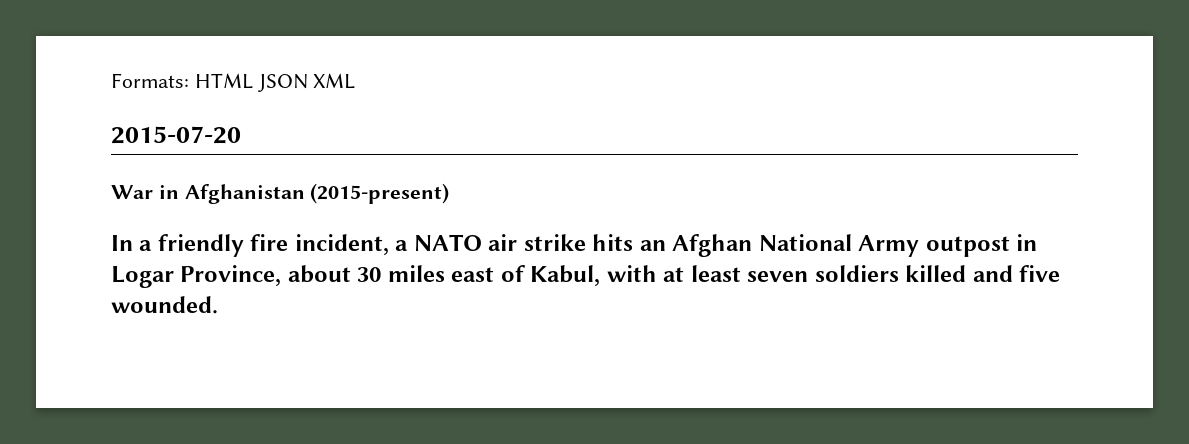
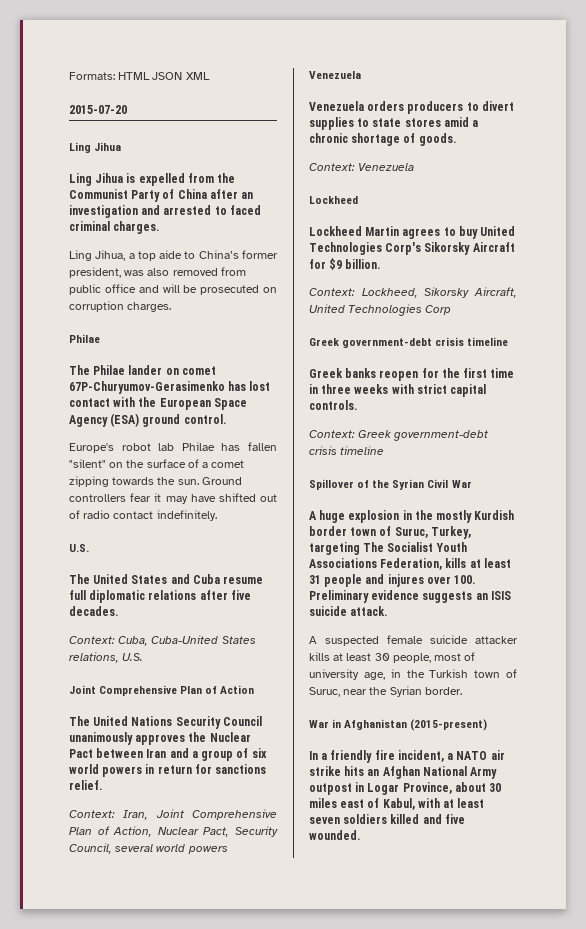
(241, 135) none -> [69,142,122,153] [69,173,236,186] [69,189,254,202] [69,205,261,218] [69,221,161,234] [69,250,278,261] [69,267,246,278] [69,284,277,295] [69,301,172,312] [69,334,100,343] [69,365,216,375] [69,381,271,394] [69,397,247,410] [69,413,227,427] [69,442,277,453] [69,459,245,468] [69,476,242,487] [69,493,277,504] [69,510,217,521] [69,544,89,552] [69,574,264,584] [69,590,251,603] [69,606,119,616] [69,635,256,646] [69,652,144,663] [69,685,255,696] [69,716,262,729] [69,732,251,745] [69,748,267,761] [69,764,267,777] [69,780,103,790] [69,809,277,820] [69,826,278,837] [69,843,228,854] [309,71,361,79] [309,101,514,114] [309,117,479,130] [309,133,457,146] [309,163,415,171] [309,196,358,204] [309,226,516,239] [309,242,515,255] [309,258,382,270] [309,287,517,298] [309,304,452,316] [309,337,509,348] [309,368,515,381] [309,384,487,397] [309,400,358,410] [309,430,489,441] [309,446,385,455] [309,479,472,490] [309,510,515,523] [309,526,471,539] [309,542,467,555] [309,558,511,570] [309,574,477,587] [309,590,511,603] [309,606,389,616] [309,635,518,646] [309,652,476,663] [309,669,517,680] [309,686,462,697] // Ling Jihua // Ling Jihua is expelled from the Communist Party of China after an investigation and arrested to faced criminal charges. // Ling Jihua, a top aide to China’s former president, was also removed from public office and will be prosecuted on corruption charges. // Philae // The Philae lander on comet 67P-Churyumov-Gerasimenko has lost contact with the European Space Agency (ESA) ground control. // Europe's robot lab Philae has fallen "silent" on the surface of a comet zipping towards the sun. Ground controllers fear it may have shifted out of radio contact indefinitely. // U.S. // The United States and Cuba resume full diplomatic relations after five decades. // Context: Cuba, Cuba-United States relations, U.S. // Joint Comprehensive Plan of Action // The United Nations Security Council unanimously approves the Nuclear Pact between Iran and a group of six world powers in return for sanctions relief. // Context: Iran, Joint Comprehensive Plan of Action, Nuclear Pact, Security Council, several world powers // Venezuela // Venezuela orders producers to divert supplies to state stores amid a chronic shortage of goods. // Context: Venezuela // Lockheed // Lockheed Martin agrees to buy United Technologies Corp's Sikorsky Aircraft for $9 billion. // Context: Lockheed, Sikorsky Aircraft, United Technologies Corp // Greek government-debt crisis timeline // Greek banks reopen for the first time in three weeks with strict capital controls. // Context: Greek government-debt crisis timeline // Spillover of the Syrian Civil War // A huge explosion in the mostly Kurdish border town of Suruc, Turkey, targeting The Socialist Youth Associations Federation, kills at least 31 people and injures over 100. Preliminary evidence suggests an ISIS suicide attack. // A suspected female suicide attacker kills at least 30 people, most of university age, in the Turkish town of Suruc, near the Syrian border.

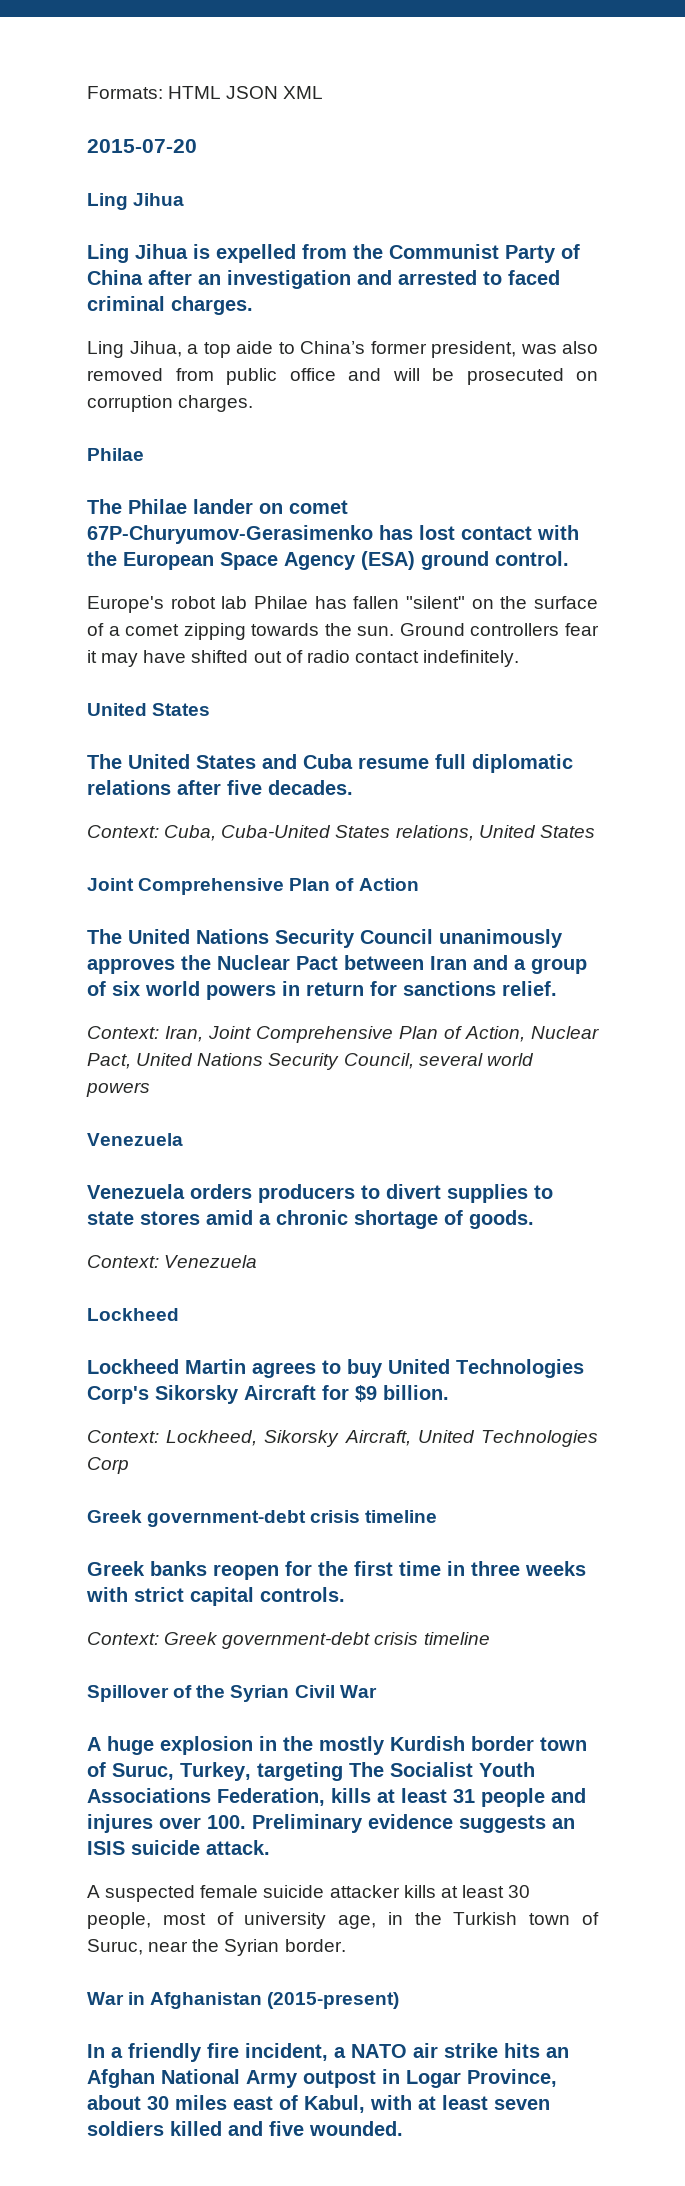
[69,544,89,552] U.S. -> [87,703,211,716] United States
[122,653,144,661] U.S. -> [478,825,595,838] United States
(230, 832) none -> [136,1053,264,1066] United Nations

